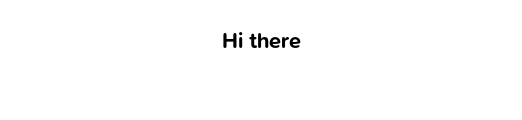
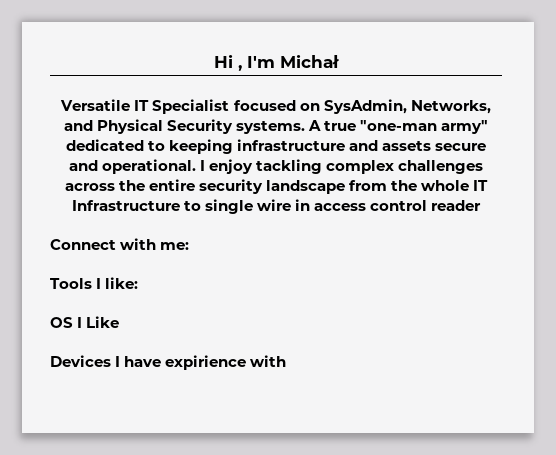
[248,33,301,49] there -> [237,55,339,71] [60,99,491,114] [63,119,489,134] [65,139,487,154] [68,159,484,174] [64,179,489,194] [71,199,482,214] [50,238,190,250] [50,277,139,289] [50,316,120,328] [50,355,287,370] , I'm Michał // Versatile IT Specialist focused on SysAdmin, Networks, and Physical Security systems. A true "one-man army" dedicated to keeping infrastructure and assets secure and operational. I enjoy tackling complex challenges across the entire security landscape from the whole IT Infrastructure to single wire in access control reader // Connect with me: // Tools I like: // OS I Like // Devices I have expirience with

